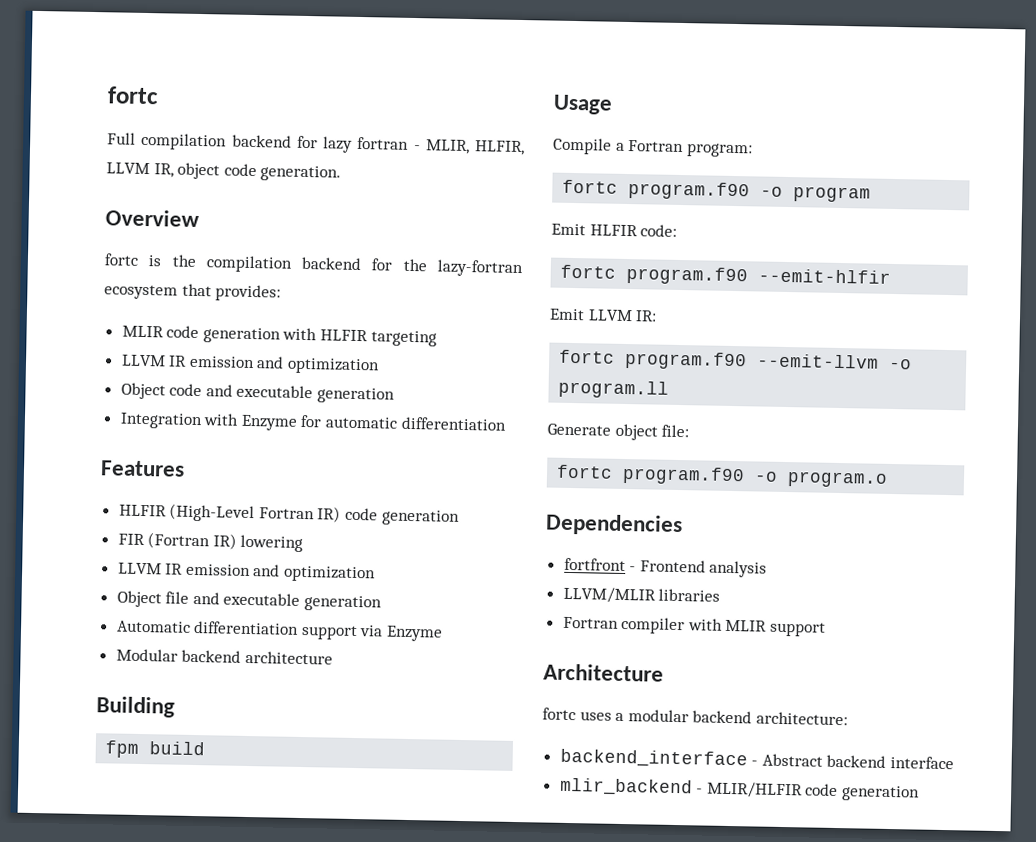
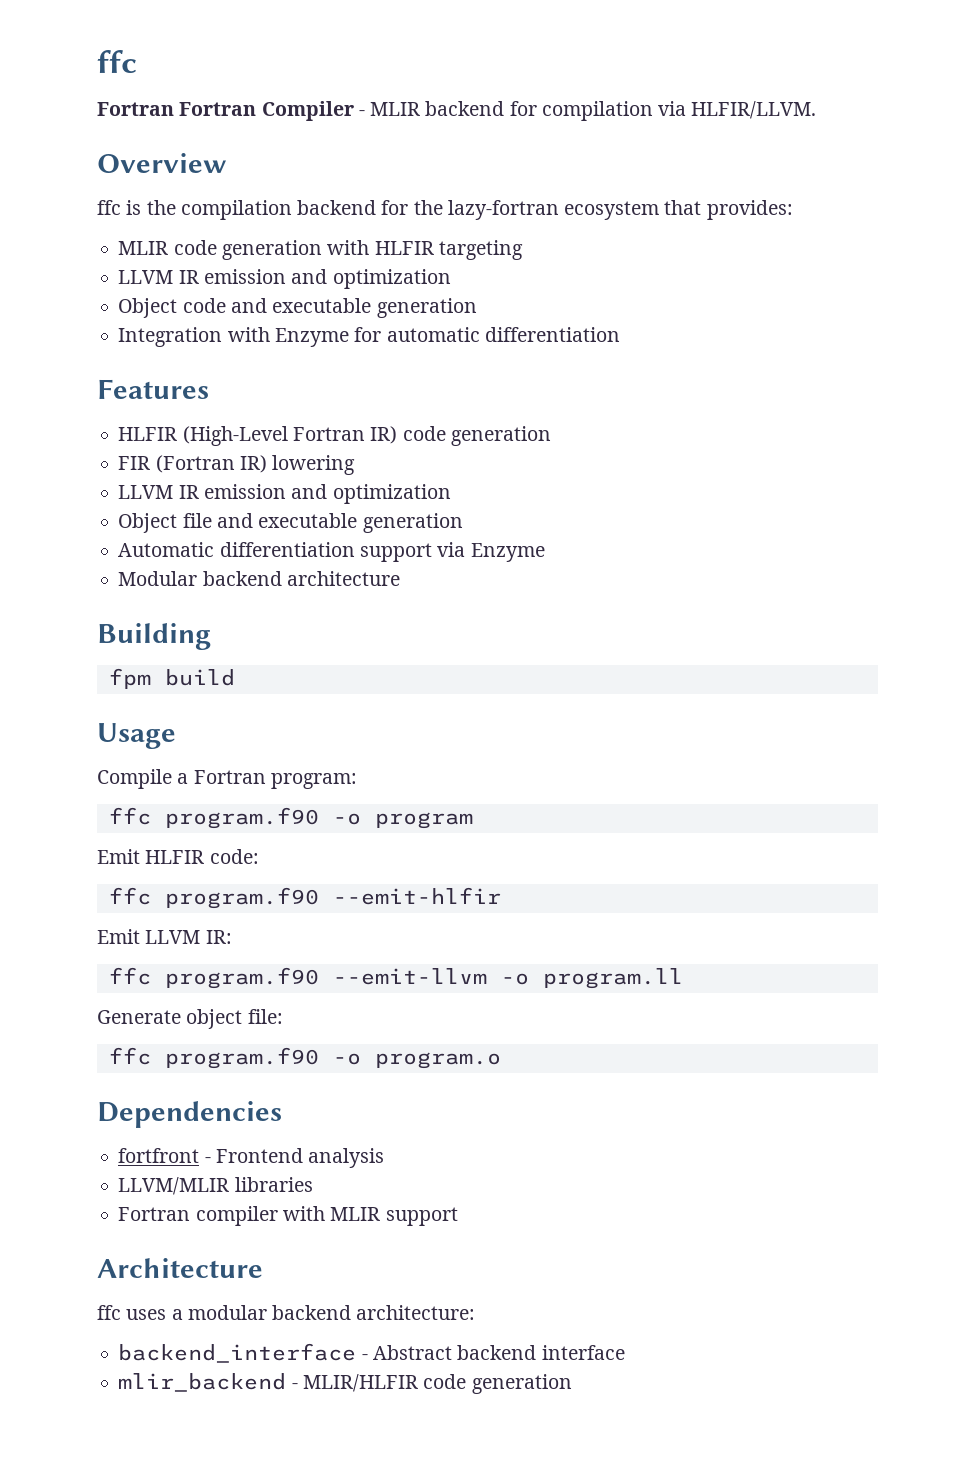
[107,86,159,105] [107,132,525,156] [106,162,342,182] fortc // Full compilation backend for lazy fortran - MLIR, HLFIR, LLVM IR, object code generation. -> [97,50,137,73] [97,101,817,121] ffc // Fortran Fortran Compiler - MLIR backend for compilation via HLFIR/LLVM.
[104,253,139,266] fortc -> [97,200,121,215] ffc
[562,179,619,194] fortc -> [108,807,151,825] ffc
[560,264,617,279] fortc -> [108,887,151,905] ffc
[559,349,616,364] fortc -> [108,967,151,985] ffc
[556,464,614,479] fortc -> [108,1047,151,1065] ffc
[542,707,576,721] fortc -> [97,1305,121,1320] ffc

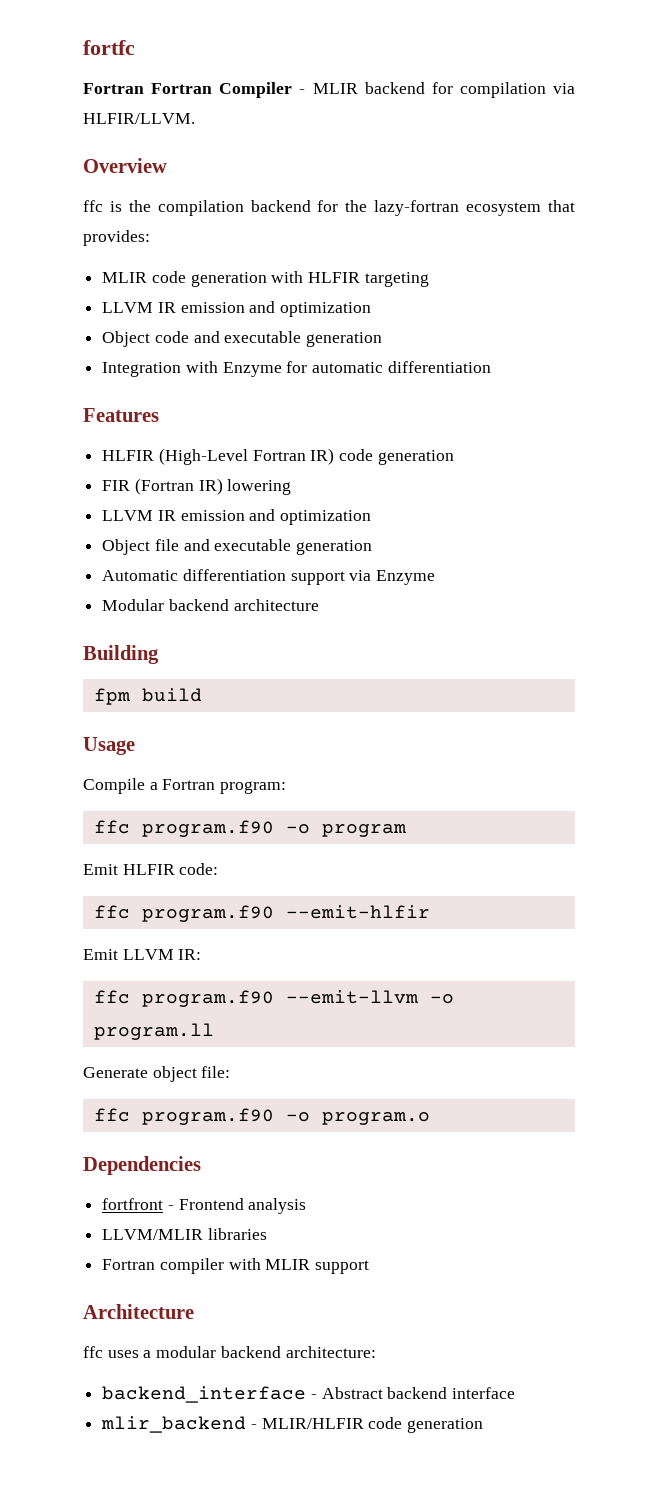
[97,50,137,73] ffc -> [83,40,135,55] fortfc

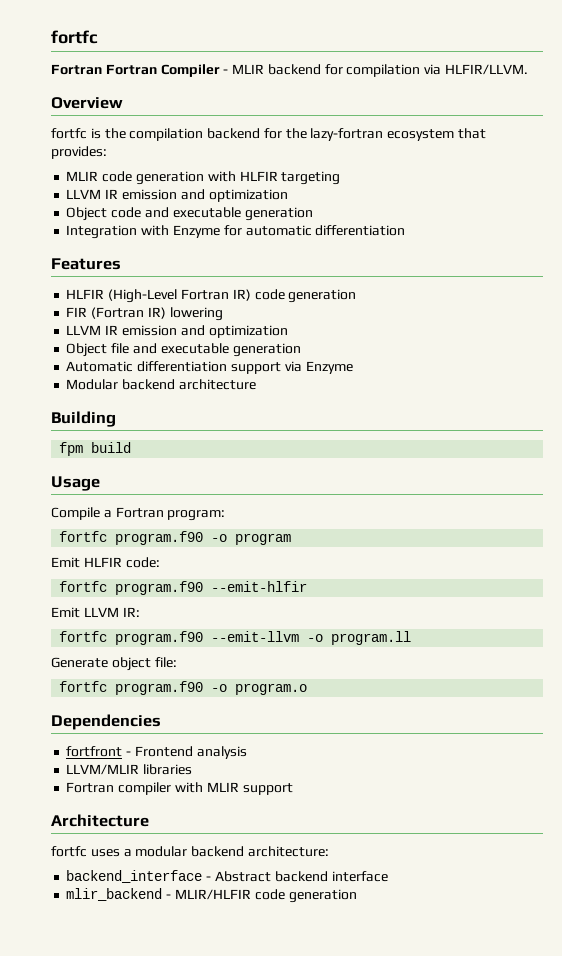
[83,200,103,212] ffc -> [51,128,87,139] fortfc
[93,820,130,834] ffc -> [59,531,108,542] fortfc
[93,905,130,919] ffc -> [59,581,108,592] fortfc
[93,990,130,1004] ffc -> [59,631,108,642] fortfc
[93,1108,130,1122] ffc -> [59,681,108,692] fortfc
[83,1346,103,1358] ffc -> [51,846,87,857] fortfc

